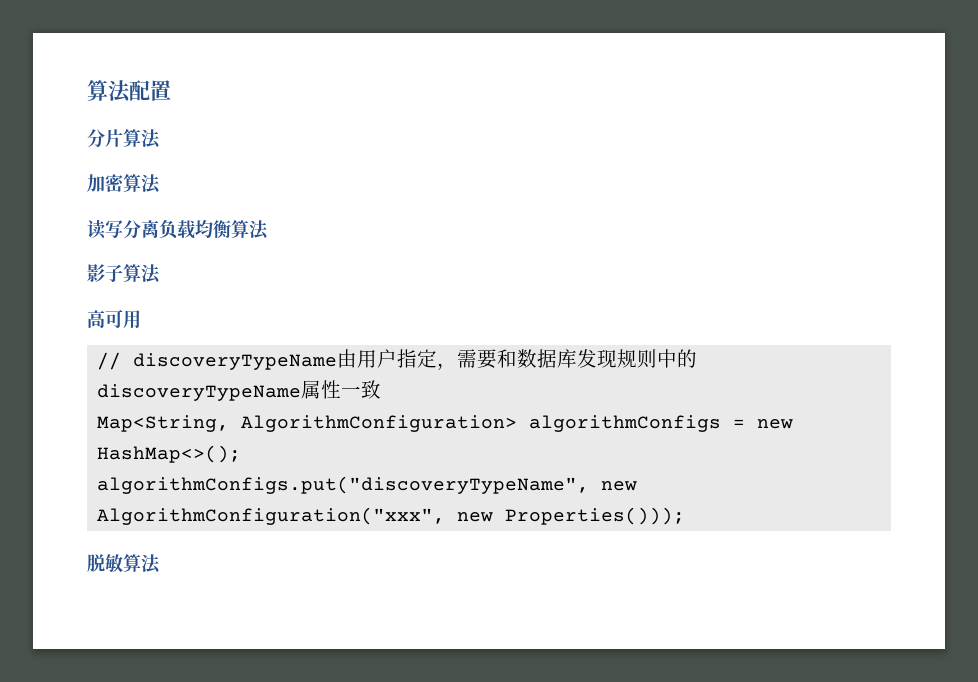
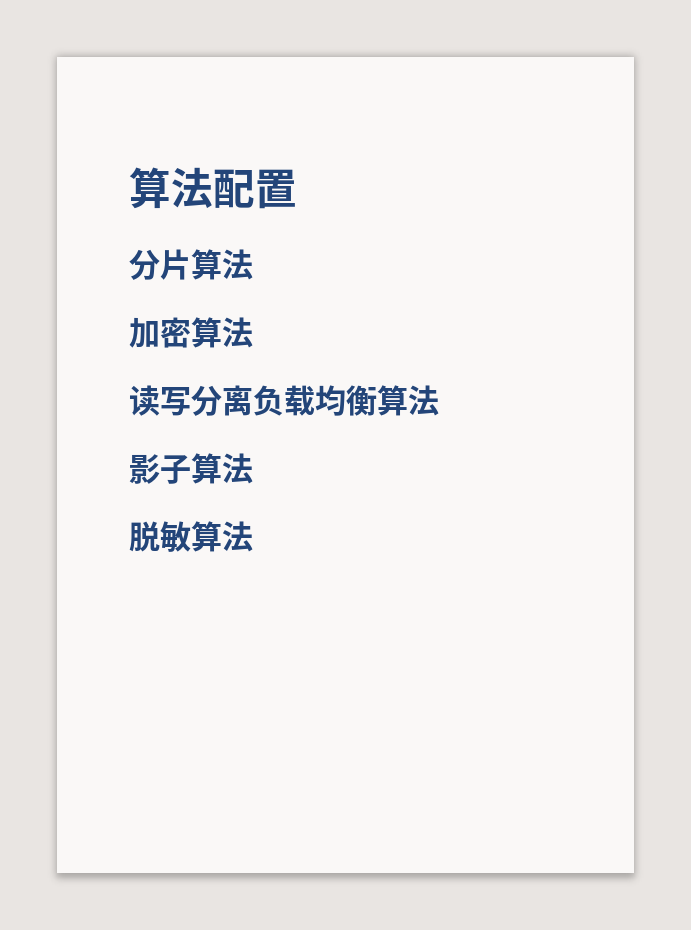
[87,309,141,329] [96,349,697,370] [96,380,381,401] [96,415,793,432] [96,445,241,463] [96,476,637,494] [96,507,685,525] // 高可用 // // discoveryTypeName由用户指定，需要和数据库发现规则中的discoveryTypeName属性一致 // Map<String, AlgorithmConfiguration> algorithmConfigs = new HashMap<>(); // algorithmConfigs.put("discoveryTypeName", new AlgorithmConfiguration("xxx", new Properties())); -> (253, 468) none

